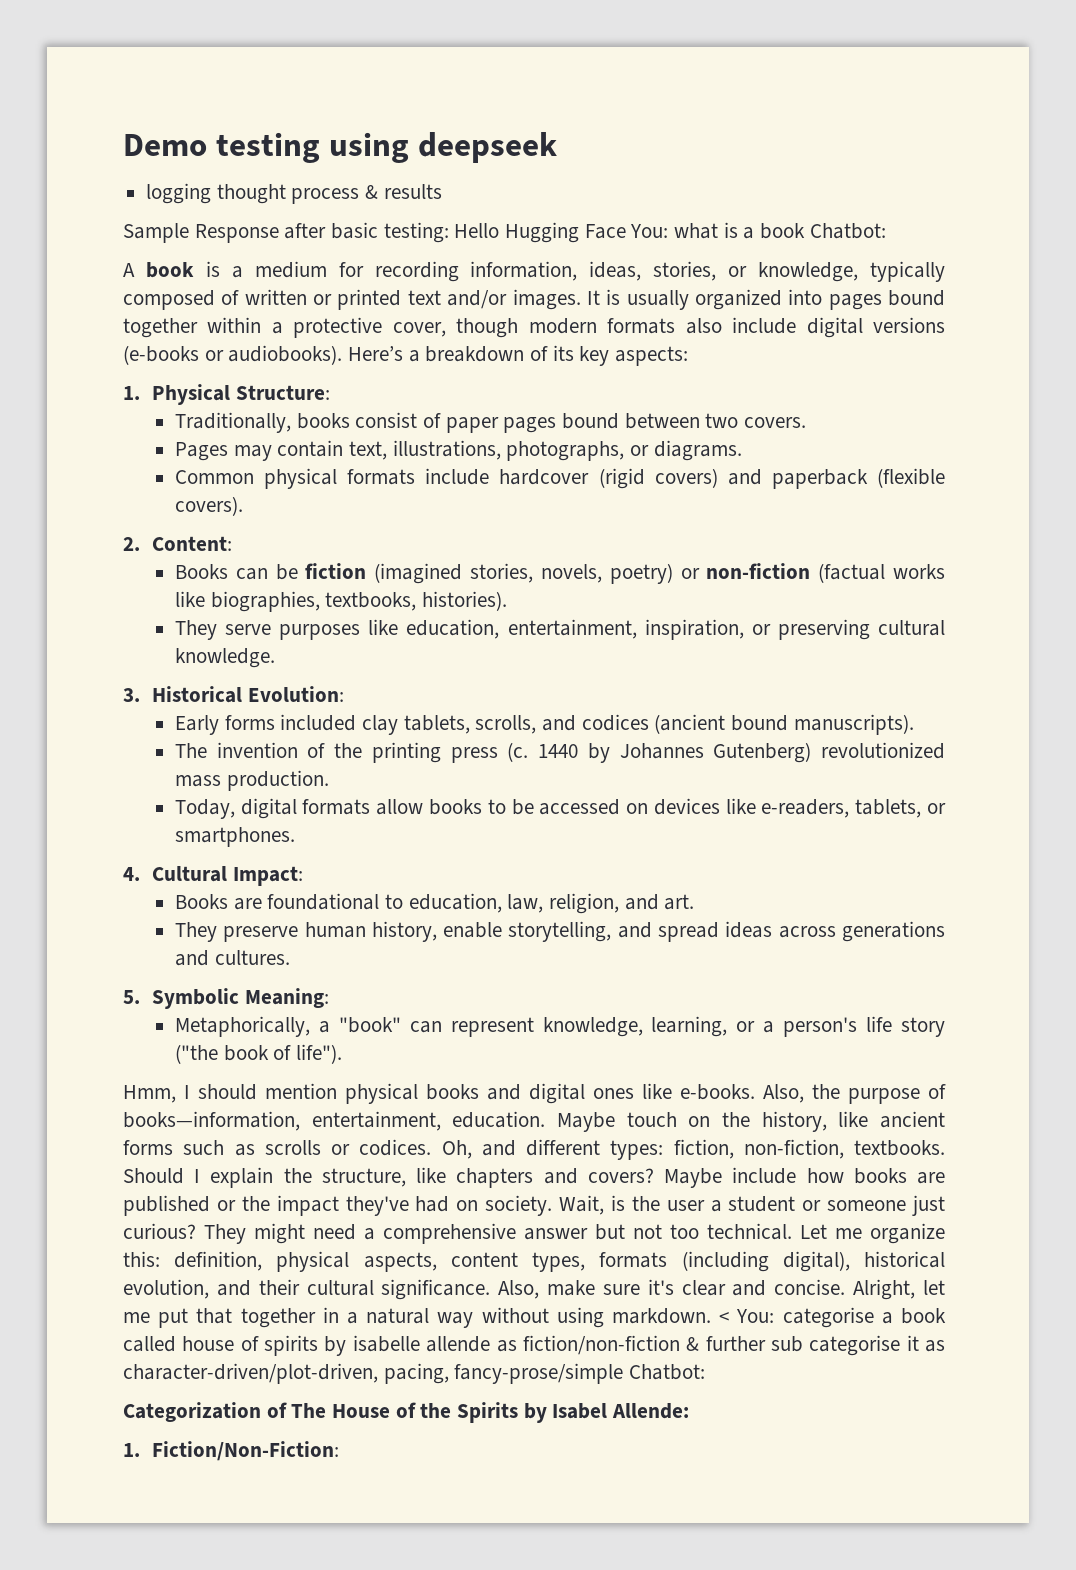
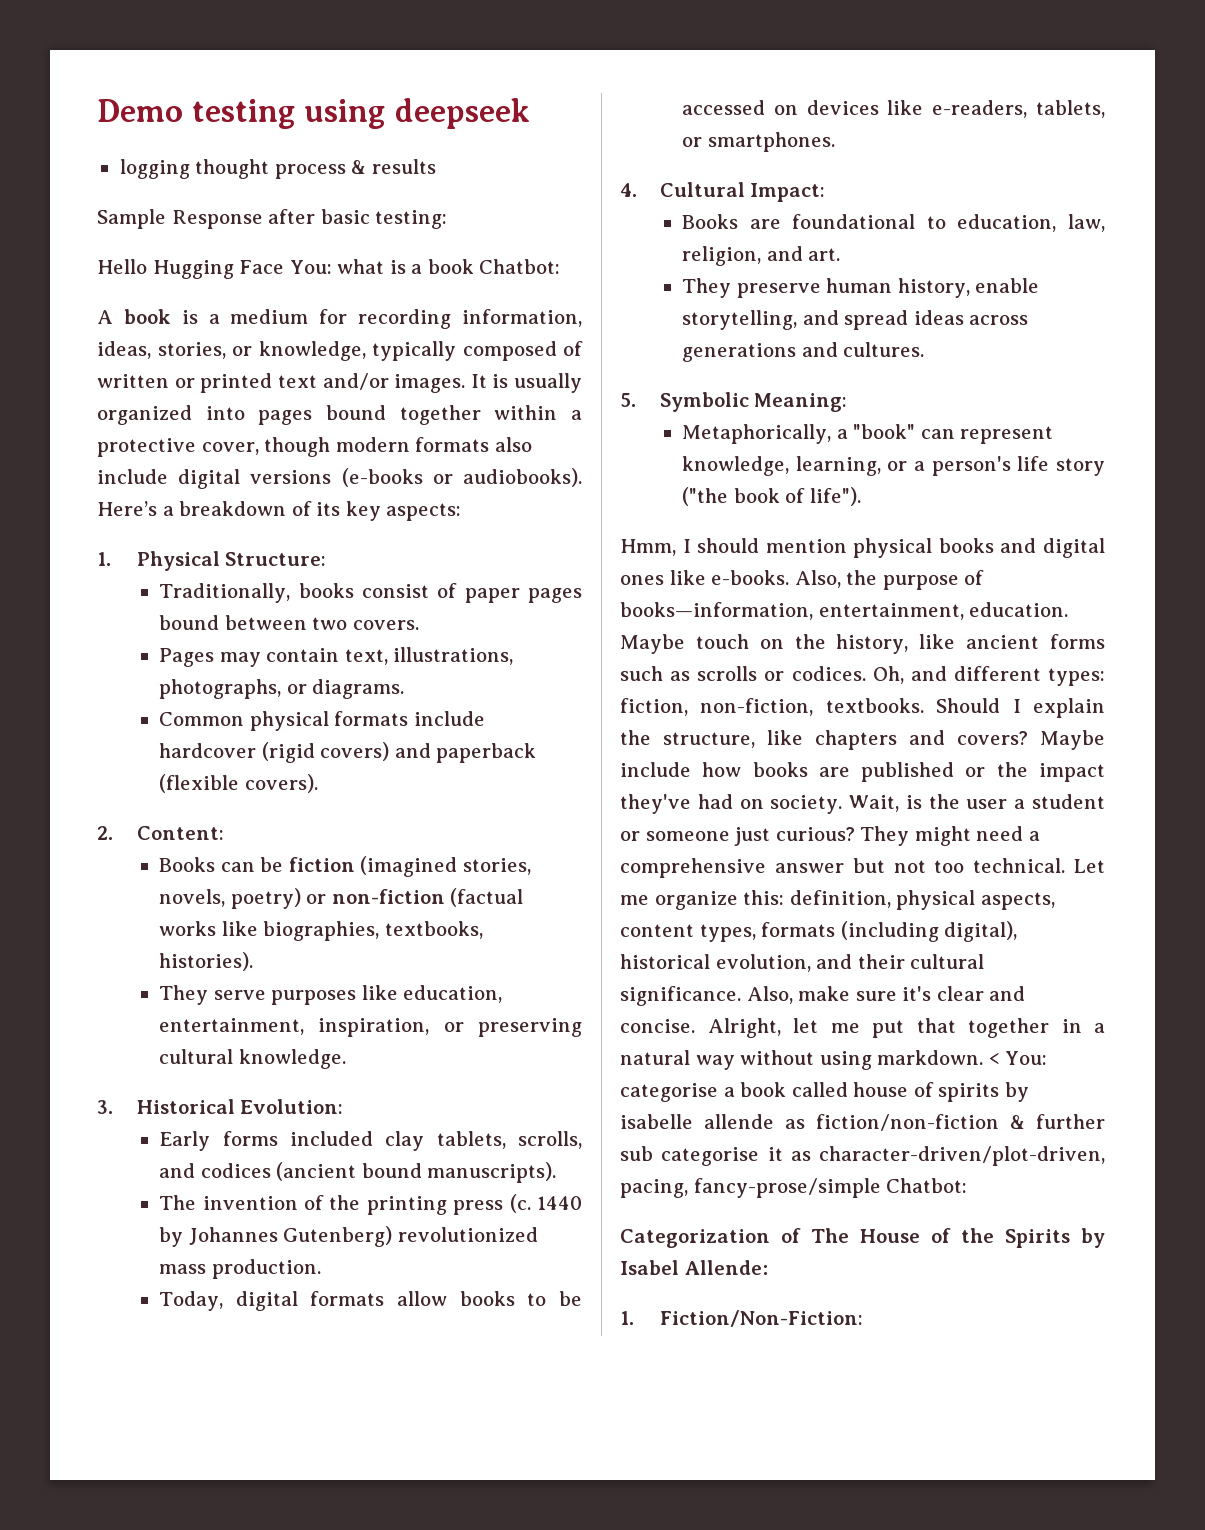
(449, 232) none -> (448, 219) //

